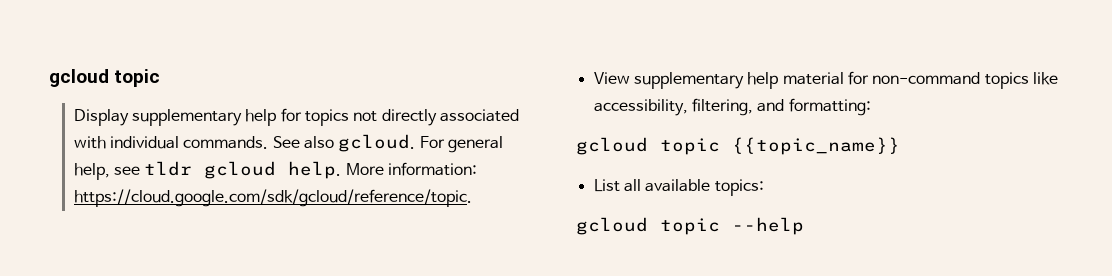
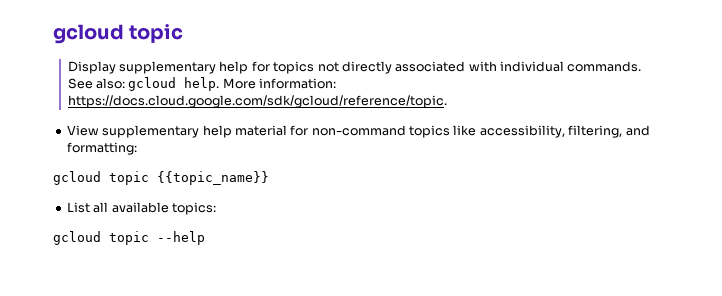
[303,134,503,153] [73,161,193,180] also gcloud. For general help, see tldr -> [96,78,126,89] also:
[73,189,472,207] https://cloud.google.com/sdk/gcloud/reference/topic. -> [67,95,447,108] https://docs.cloud.google.com/sdk/gcloud/reference/topic.

